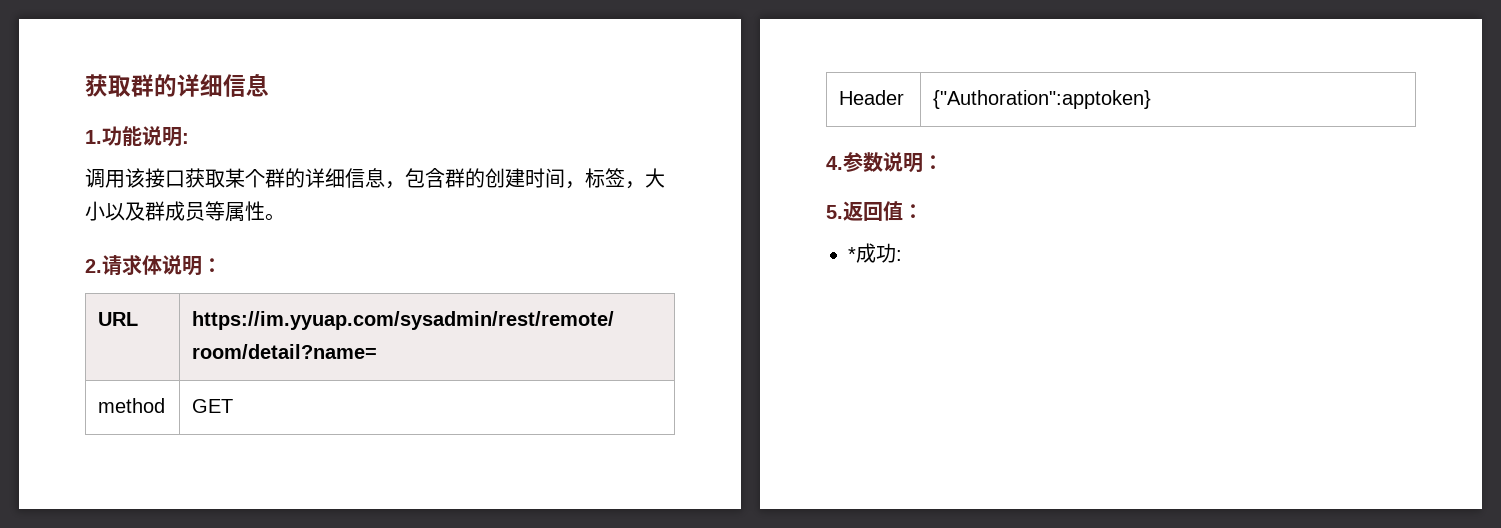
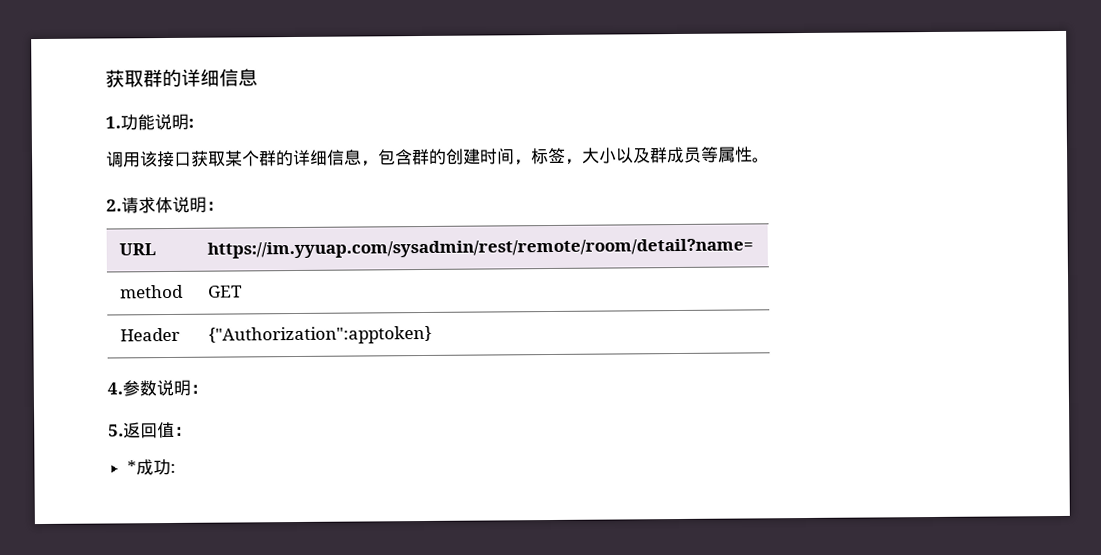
[933,90,1152,109] {"Authoration":apptoken} -> [207,325,432,345] {"Authorization":apptoken}

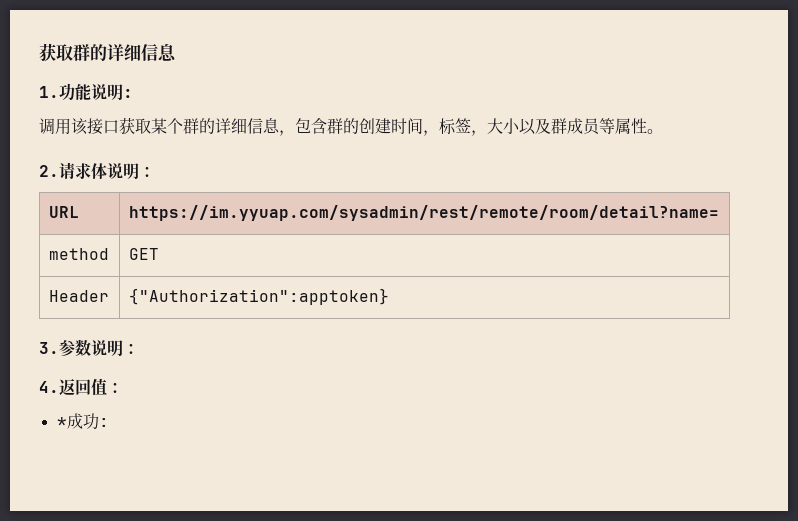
[107,382,123,395] 4. -> [39,342,59,354] 3.
[108,424,124,437] 5. -> [39,381,59,393] 4.

